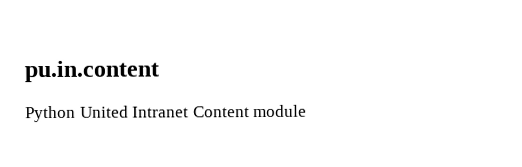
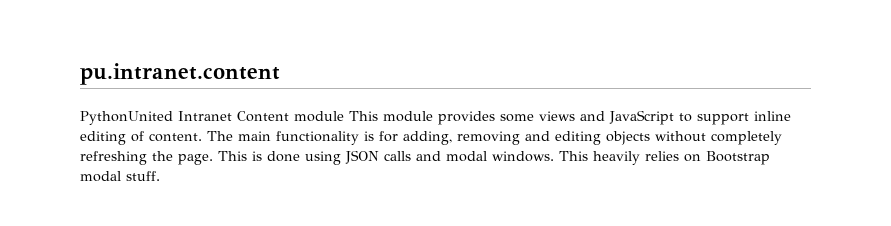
[24,60,159,83] [25,104,308,123] pu.in.content // Python United Intranet Content module -> [80,63,280,85] [80,110,791,125] [80,131,782,145] [80,150,770,165] [80,171,160,182] pu.intranet.content // PythonUnited Intranet Content module This module provides some views and JavaScript to support inline editing of content. The main functionality is for adding, removing and editing objects without completely refreshing the page. This is done using JSON calls and modal windows. This heavily relies on Bootstrap modal stuff.

